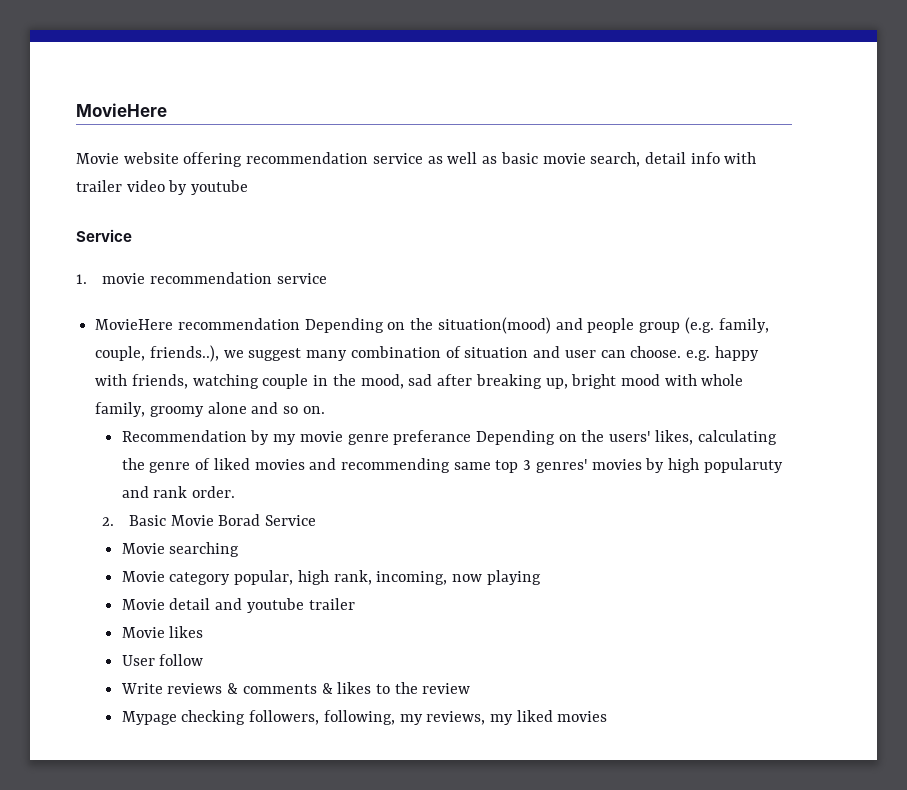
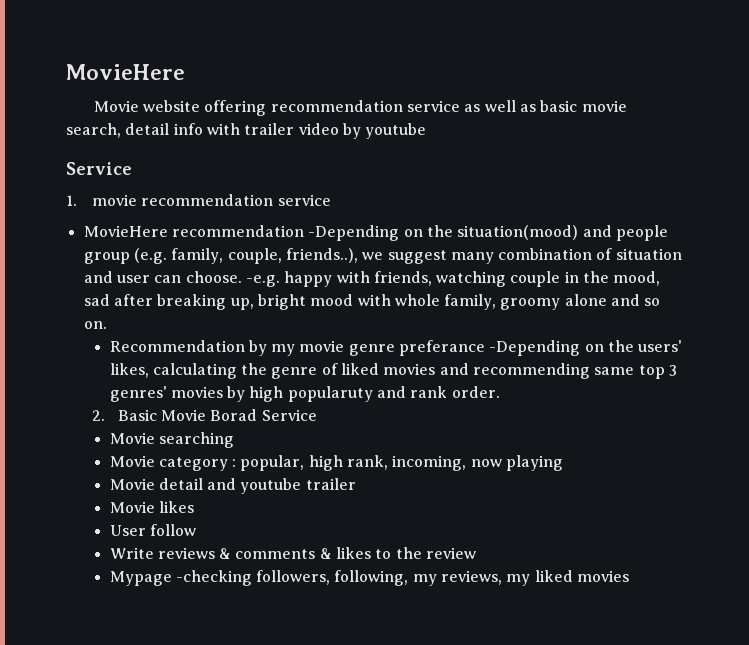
[304,318,384,333] Depending -> [308,225,400,241] -Depending
[685,350,710,361] e.g. -> [245,275,280,287] -e.g.
[476,430,556,445] Depending -> [489,340,581,356] -Depending
(231, 578) none -> [232,459,237,467] :
[181,710,246,725] checking -> [175,570,252,586] -checking

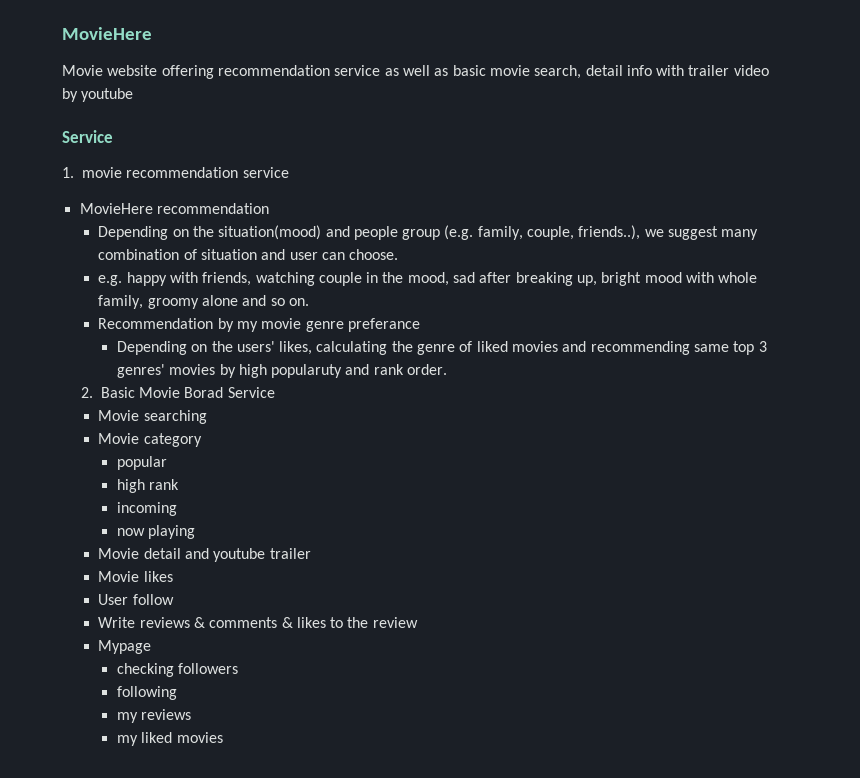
[308,225,400,241] -Depending -> [98,226,169,240] // Depending
[245,275,280,287] -e.g. -> [98,275,123,286] // e.g.
[489,340,581,356] -Depending -> [116,341,187,355] // Depending
[232,455,467,471] : popular, high rank, incoming, -> [116,456,167,470] [116,479,180,493] [116,502,177,516] // popular // high rank // incoming //
[175,570,503,586] -checking followers, following, my reviews, -> [116,663,239,677] [116,686,177,700] [116,709,192,723] // checking followers // following // my reviews //

